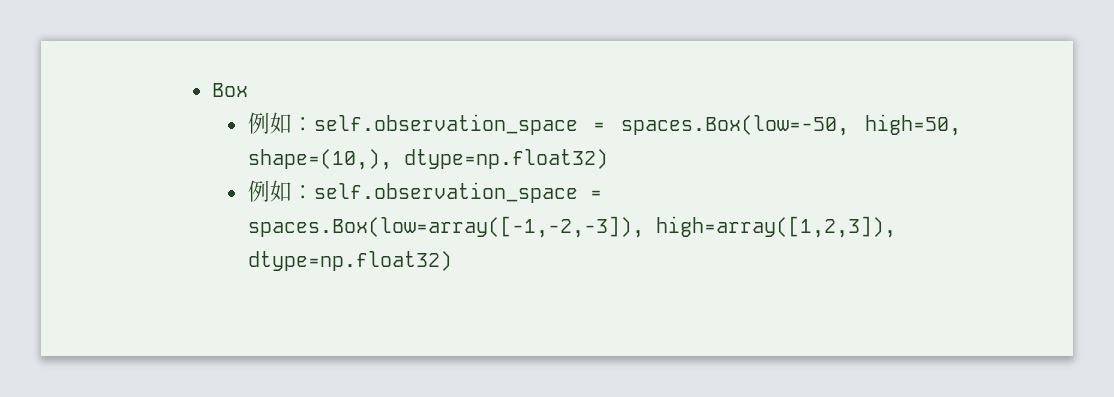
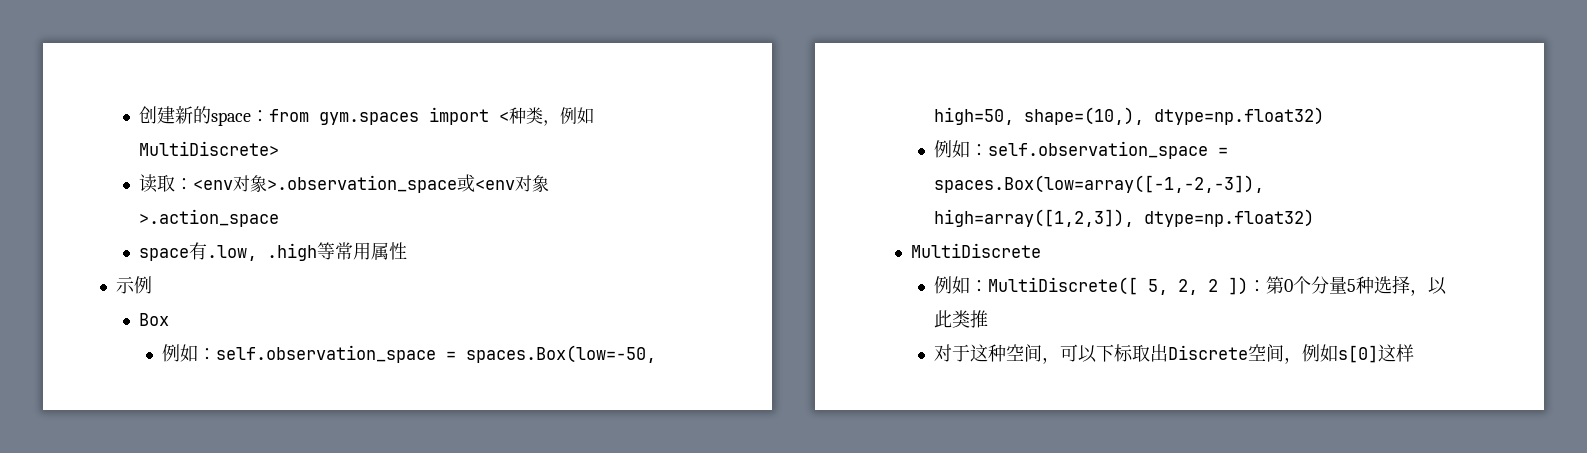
(212, 90) none -> [139,106,595,126] [139,141,280,156] [139,174,550,193] [139,209,280,227] [139,242,408,261] [115,276,152,294] 创建新的space：from gym.spaces import <种类，例如MultiDiscrete> // 读取：<env对象>.observation_space或<env对象>.action_space // space有.low, .high等常用属性 // 示例 //
(452, 261) none -> [911,243,1042,258] [934,275,1448,296] [934,310,989,328] [934,344,1415,364] // MultiDiscrete // 例如：MultiDiscrete([ 5, 2, 2 ])：第0个分量5种选择，以此类推 // 对于这种空间，可以下标取出Discrete空间，例如s[0]这样

